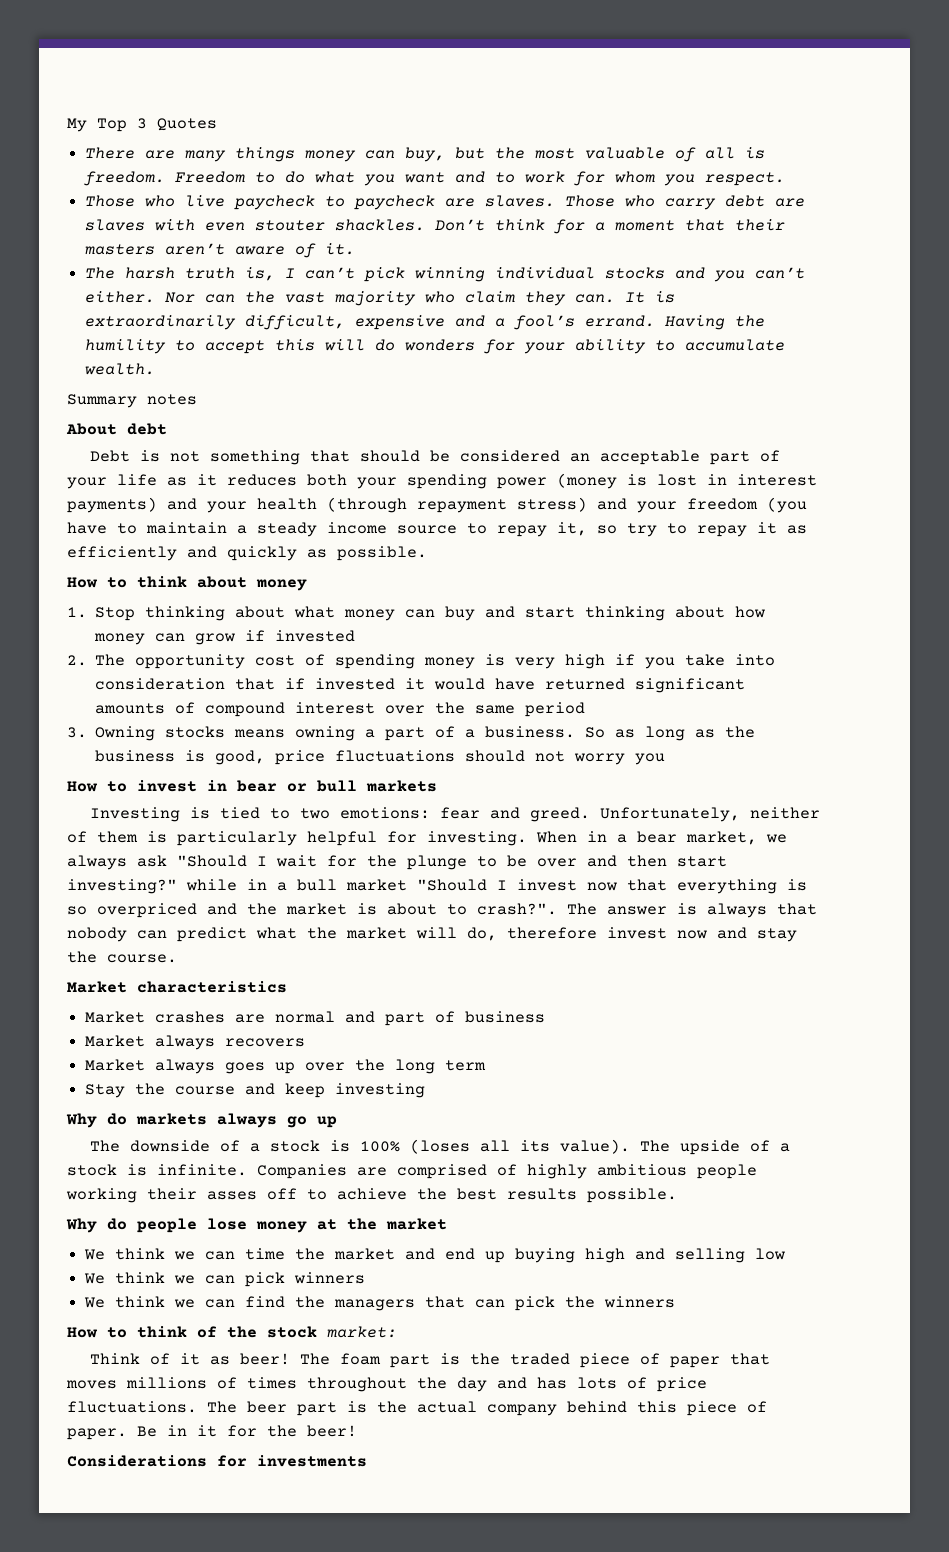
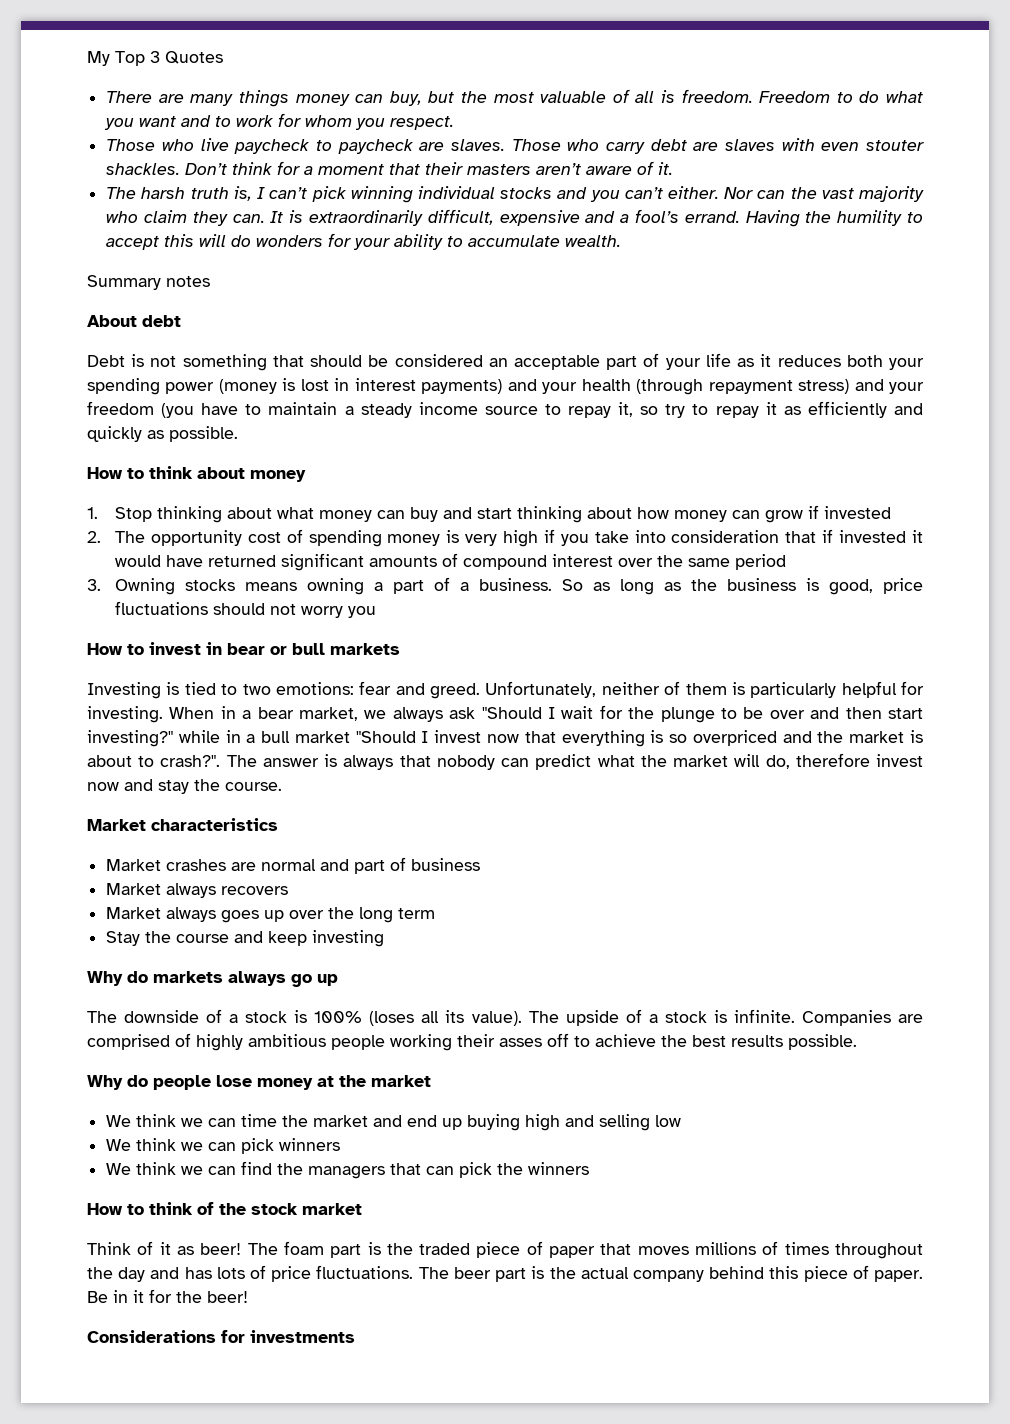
[327,1326,397,1338] market: -> [302,1203,362,1215] market

